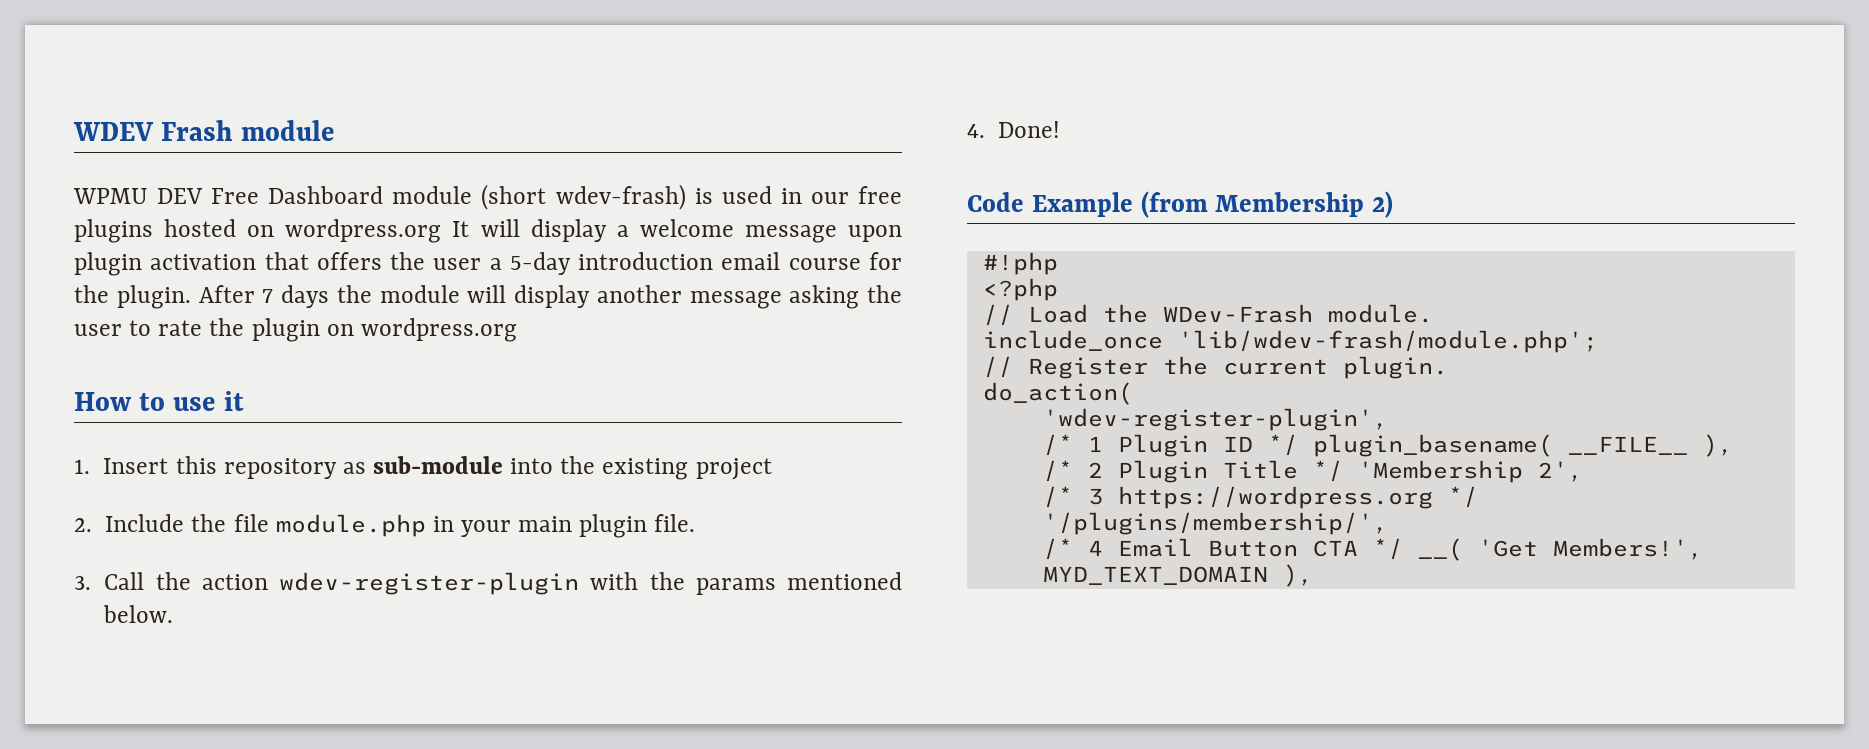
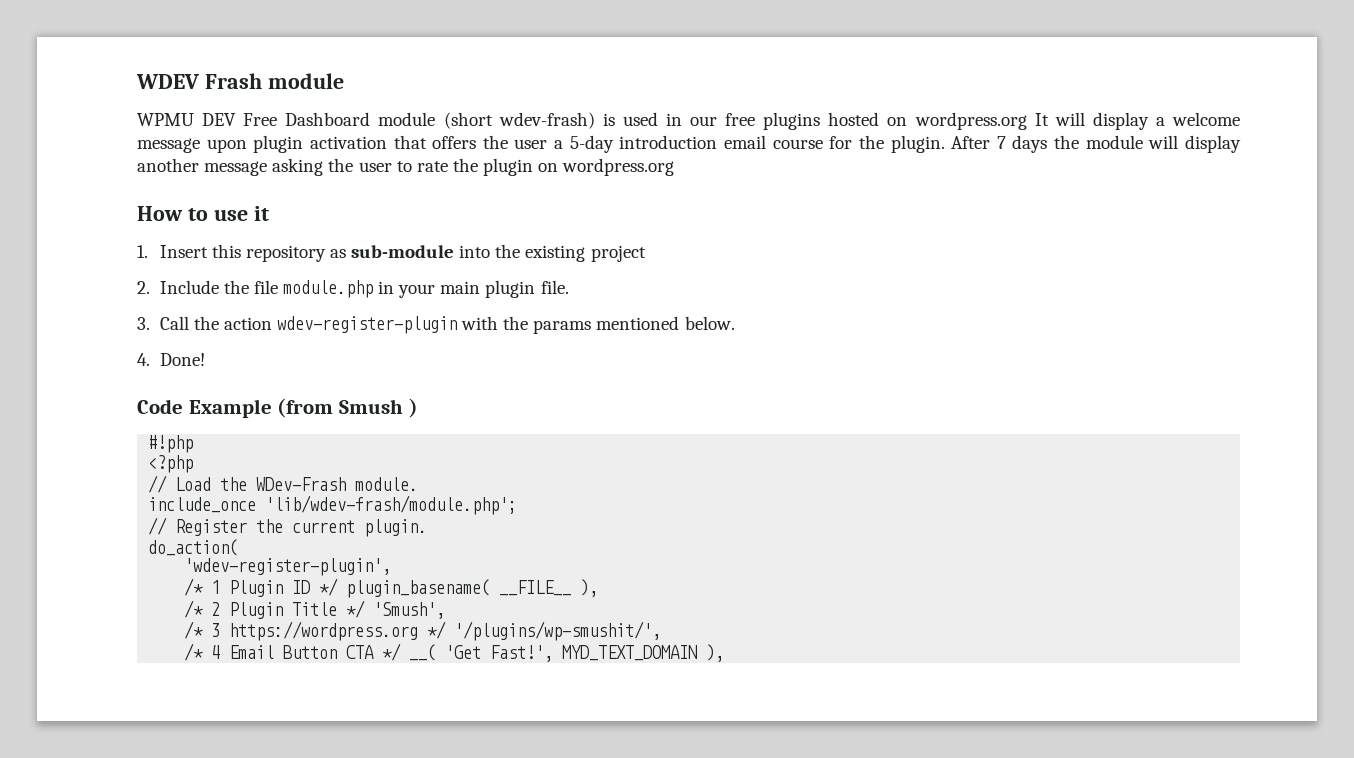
[1215,191,1394,218] Membership 2) -> [339,398,418,418] Smush )
[1357,460,1583,483] 'Membership 2', -> [373,602,446,619] 'Smush',
[1042,512,1388,535] '/plugins/membership/', -> [454,621,662,641] '/plugins/wp-smushit/',
[1552,538,1703,560] Members!', -> [490,645,554,662] Fast!',

